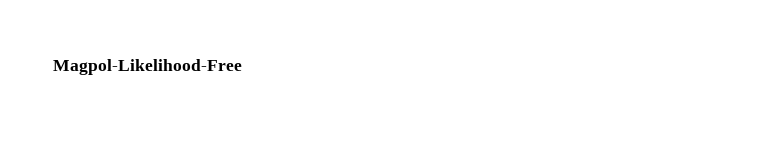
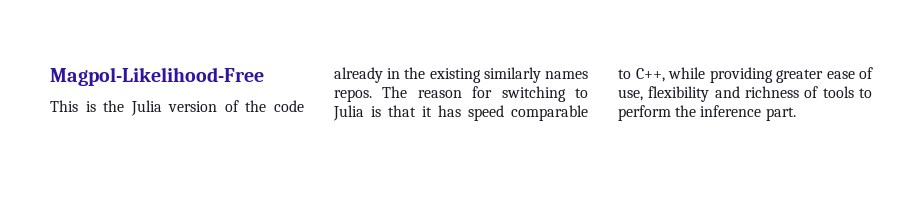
(242, 67) none -> [50,100,304,116] [334,67,588,83] [334,86,588,102] [333,105,588,121] [618,67,873,83] [618,86,872,102] [618,105,796,121] // This is the Julia version of the code already in the existing similarly names repos. The reason for switching to Julia is that it has speed comparable to C++, while providing greater ease of use, flexibility and richness of tools to perform the inference part.

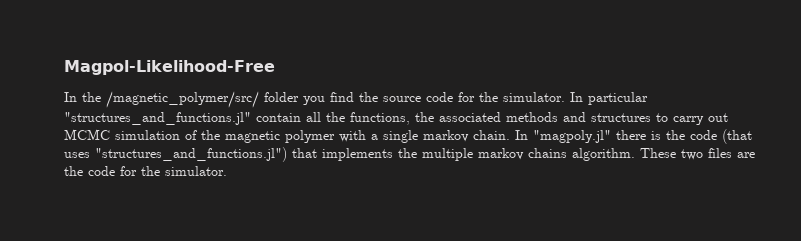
[50,100,304,116] [334,67,588,83] [334,86,588,102] [333,105,588,121] [618,67,873,83] [618,86,872,102] [618,105,796,121] This is the Julia version of the code already in the existing similarly names repos. The reason for switching to Julia is that it has speed comparable to C++, while providing greater ease of use, flexibility and richness of tools to perform the inference part. -> [64,91,648,108] [64,112,728,125] [64,129,752,144] [64,147,755,162] [64,166,227,176] In the /magnetic_polymer/src/ folder you find the source code for the simulator. In particular "structures_and_functions.jl" contain all the functions, the associated methods and structures to carry out MCMC simulation of the magnetic polymer with a single markov chain. In "magpoly.jl" there is the code (that uses "structures_and_functions.jl") that implements the multiple markov chains algorithm. These two files are the code for the simulator.

